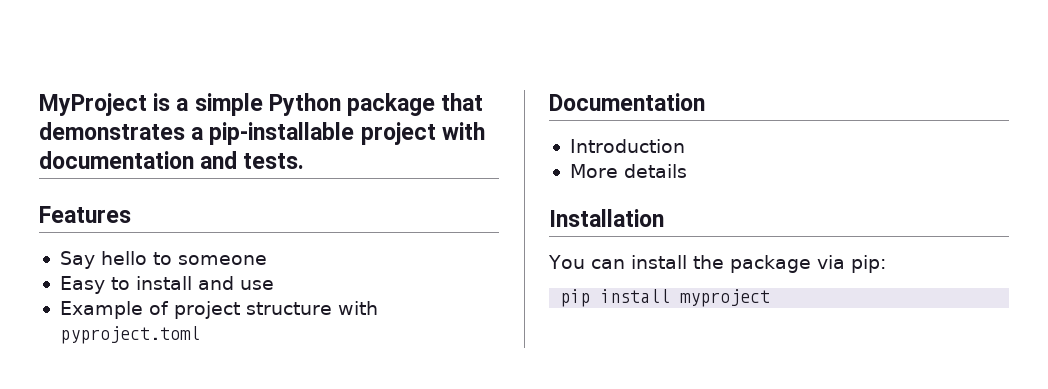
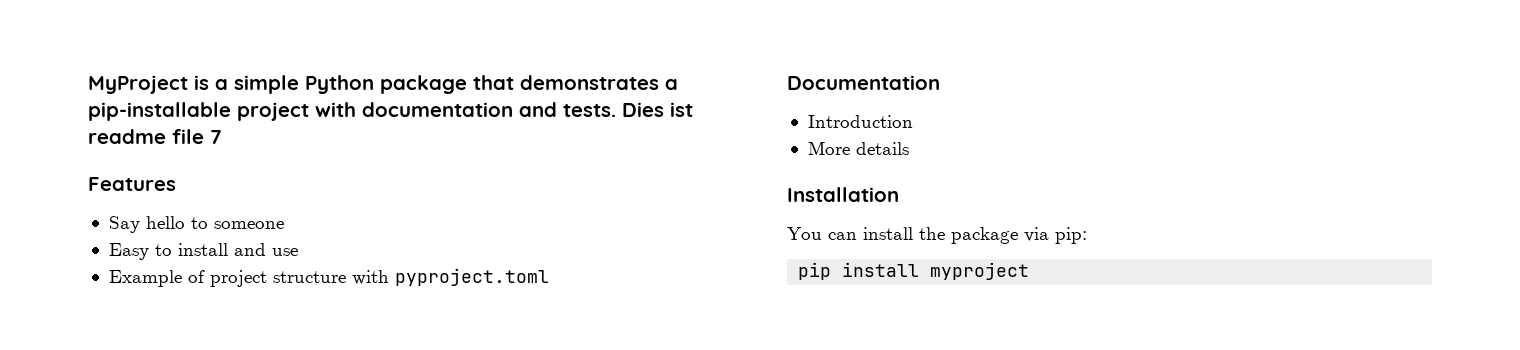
(305, 161) none -> [622,102,693,117] [88,129,222,144] Dies ist readme file 7

